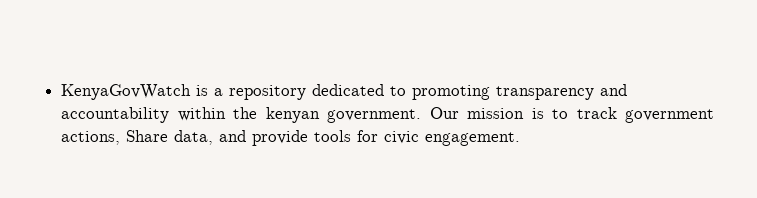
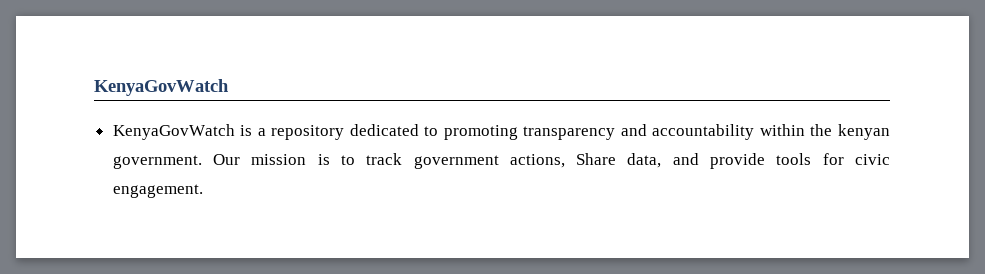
[61,84,192,100] KenyaGovWatch -> [94,79,229,96] [112,124,235,140] KenyaGovWatch // KenyaGovWatch

